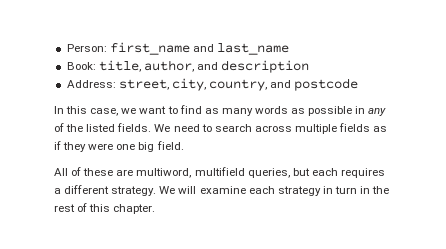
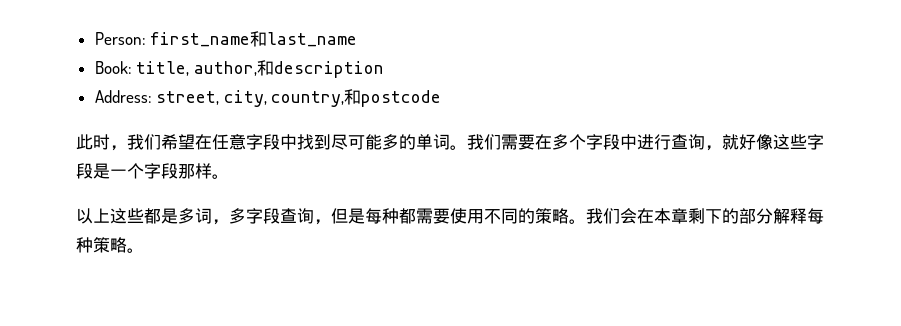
[192,44,214,52] and -> [250,31,268,47] 和
[196,62,218,70] and -> [256,60,274,76] 和
[270,80,292,88] and -> [344,89,362,105] 和
[54,105,387,116] [54,123,388,134] [54,141,184,152] [54,167,385,178] [54,185,390,196] [54,203,156,214] In this case, we want to find as many words as possible in any of the listed fields. We need to search across multiple fields as if they were one big field. // All of these are multiword, multifield queries, but each requires a different strategy. We will examine each strategy in turn in the rest of this chapter. -> [76,134,824,151] [76,163,229,179] [76,208,824,225] [76,237,144,253] 此时，我们希望在任意字段中找到尽可能多的单词。我们需要在多个字段中进行查询，就好像这些字段是一个字段那样。 // 以上这些都是多词，多字段查询，但是每种都需要使用不同的策略。我们会在本章剩下的部分解释每种策略。

